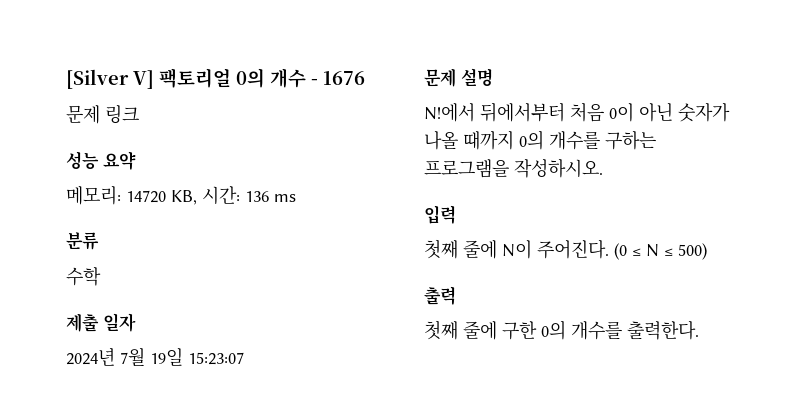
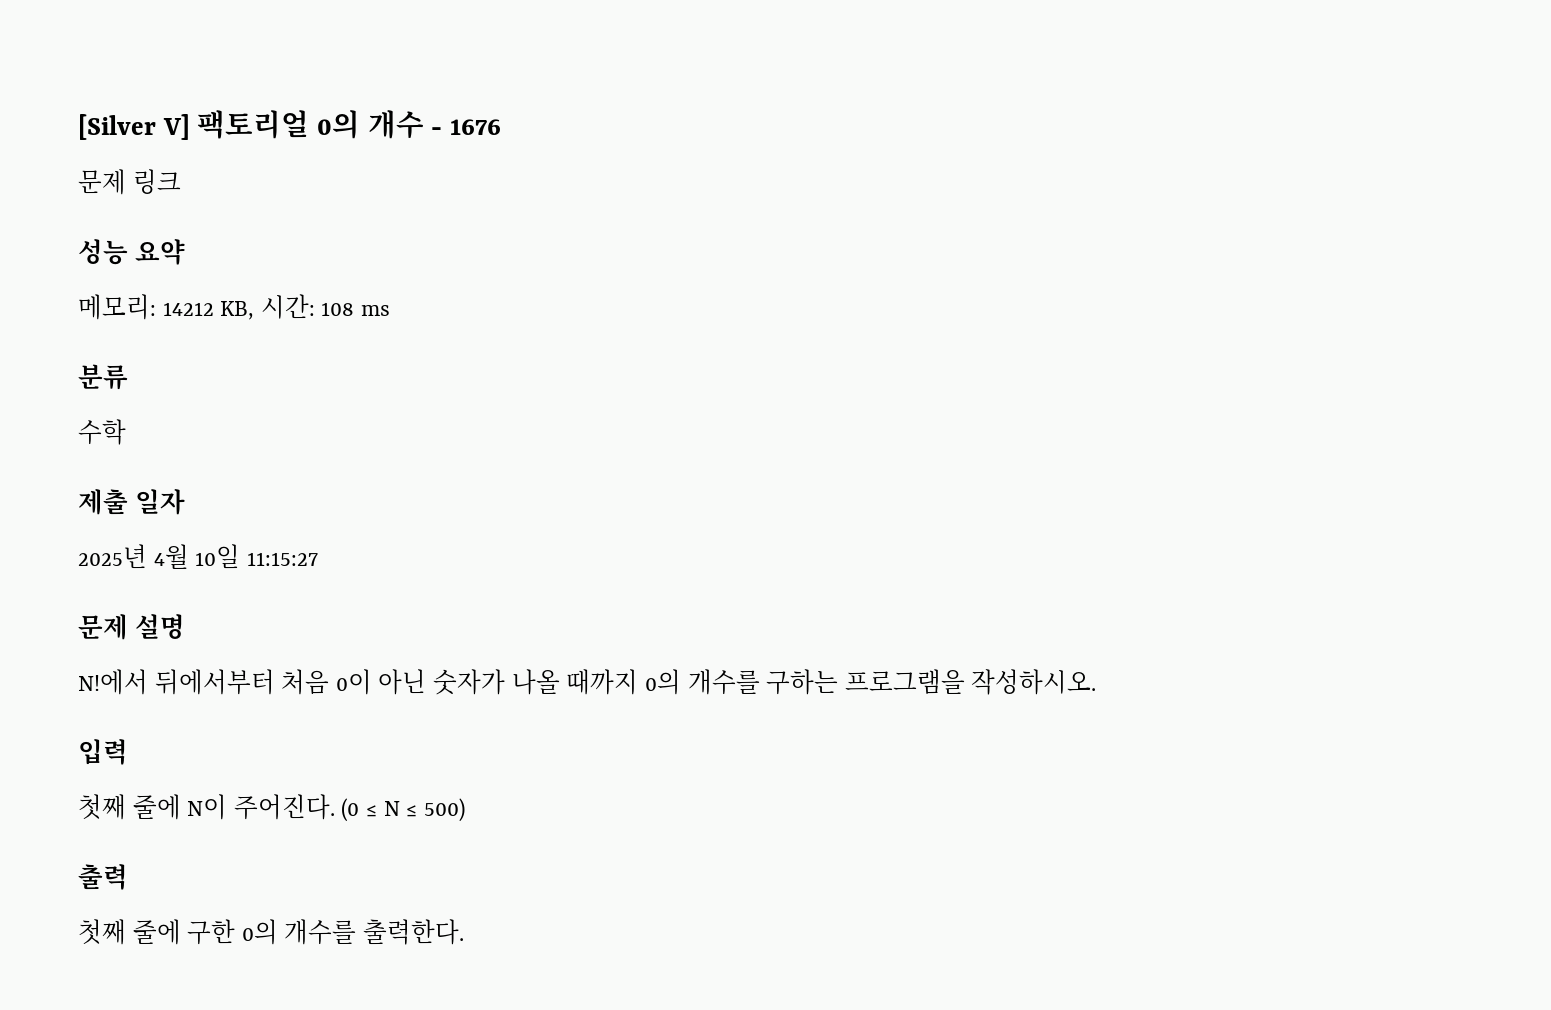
[126,190,166,203] 14720 -> [162,302,214,316] 14212
[245,191,269,202] 136 -> [321,302,355,316] 108
[66,347,244,366] 2024년 7월 19일 15:23:07 -> [78,544,318,569] 2025년 4월 10일 11:15:27

